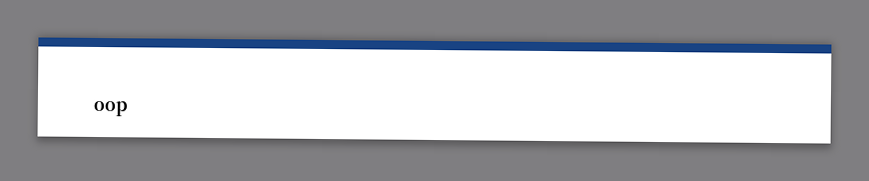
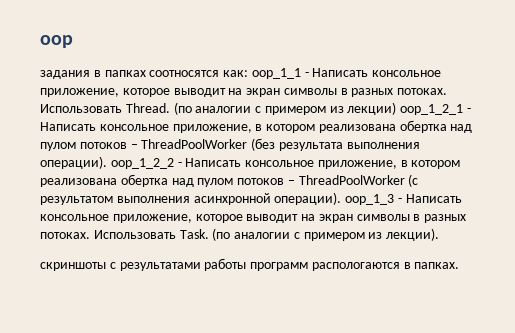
(128, 108) none -> [40,68,442,79] [40,88,448,97] [40,102,472,115] [40,120,473,133] [40,138,420,151] [40,156,461,169] [40,174,419,187] [40,192,462,205] [40,214,467,223] [40,228,440,241] [40,258,460,271] // задания в папках соотносятся как: oop_1_1 - Написать консольное приложение, которое выводит на экран символы в разных потоках. Использовать Thread. (по аналогии с примером из лекции) oop_1_2_1 - Написать консольное приложение, в котором реализована обертка над пулом потоков – ThreadPoolWorker (без результата выполнения операции). oop_1_2_2 - Написать консольное приложение, в котором реализована обертка над пулом потоков – ThreadPoolWorker (с результатом выполнения асинхронной операции). oop_1_3 - Написать консольное приложение, которое выводит на экран символы в разных потоках. Использовать Task. (по аналогии с примером из лекции). // скриншоты с результатами работы программ распологаются в папках.

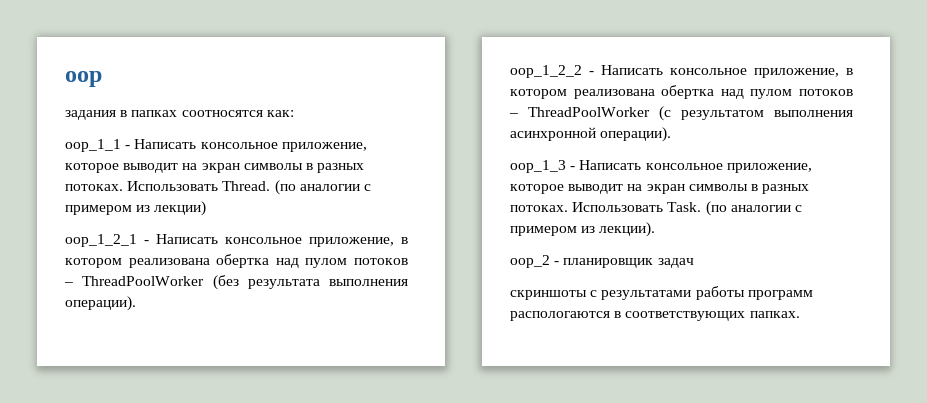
(249, 73) none -> (294, 113) //
(397, 108) none -> (207, 208) //
(107, 162) none -> (136, 303) //
(342, 198) none -> (672, 134) //
(440, 234) none -> [510,255,694,268] // oop_2 - планировщик задач
(411, 265) none -> [625,311,746,321] соответствующих

